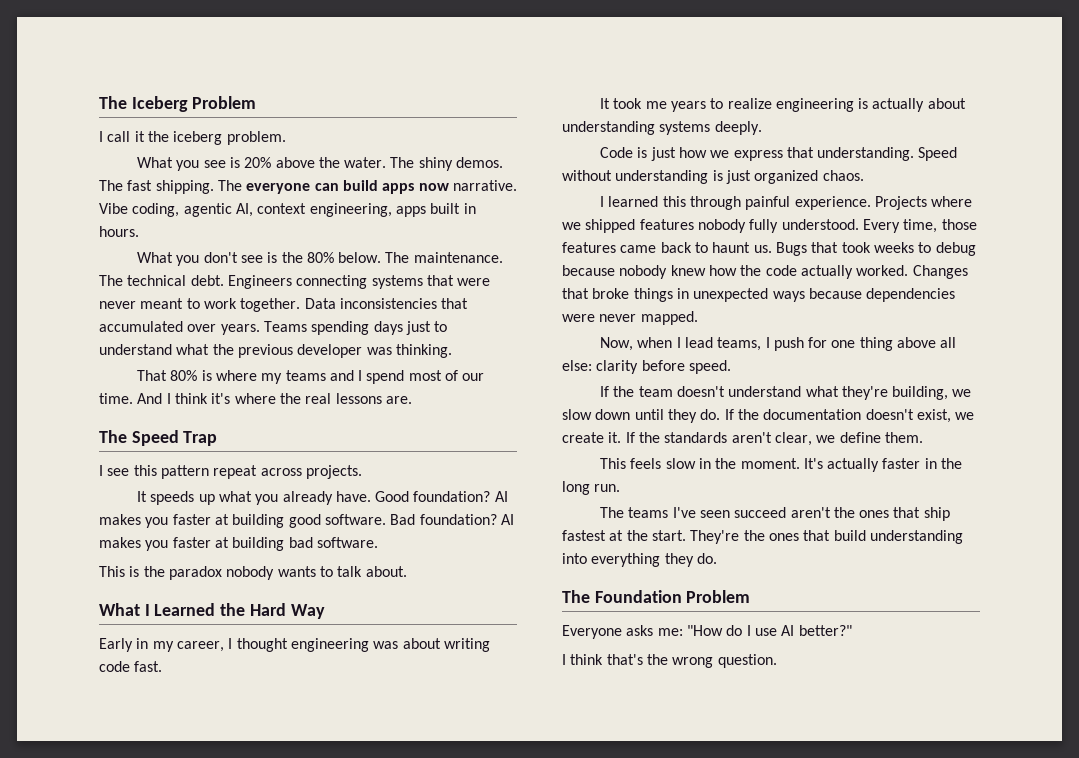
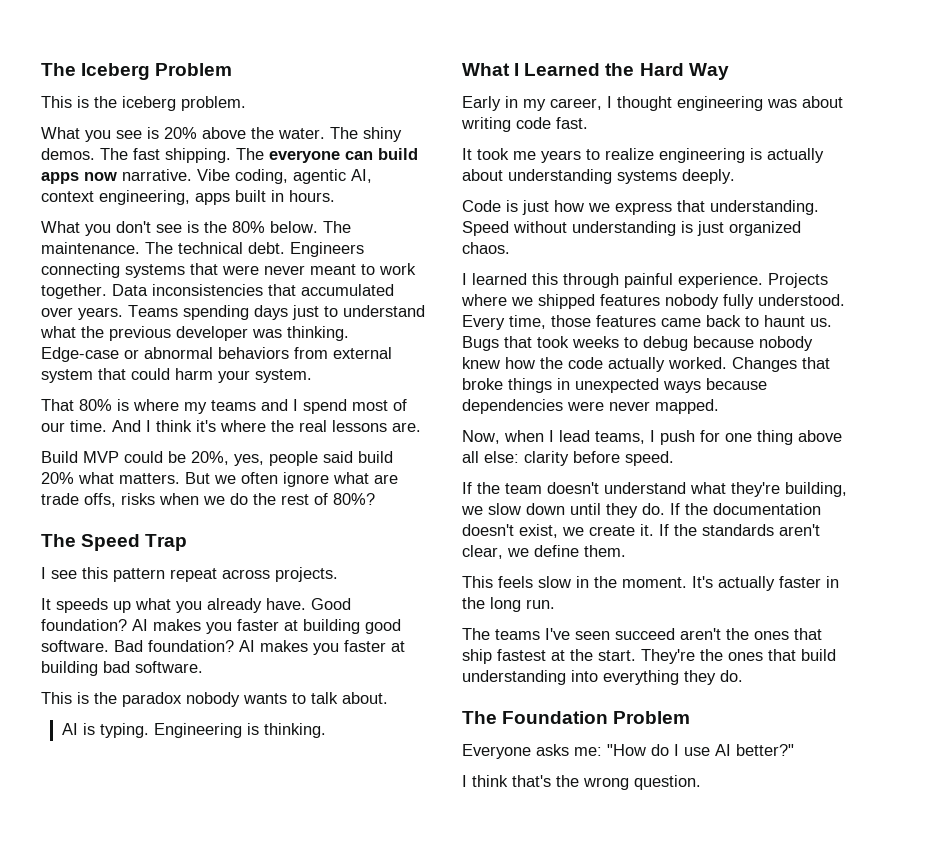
[99,131,145,142] I call it -> [41,96,89,108] This is
(452, 351) none -> [41,347,392,362] [41,368,312,383] Edge-case or abnormal behaviors from external system that could harm your system.
(412, 400) none -> [41,451,393,466] [41,472,398,487] [41,493,375,507] // Build MVP could be 20%, yes, people said build 20% what matters. But we often ignore what are trade offs, risks when we do the rest of 80%?
(407, 571) none -> [61,723,326,738] // AI is typing. Engineering is thinking.

